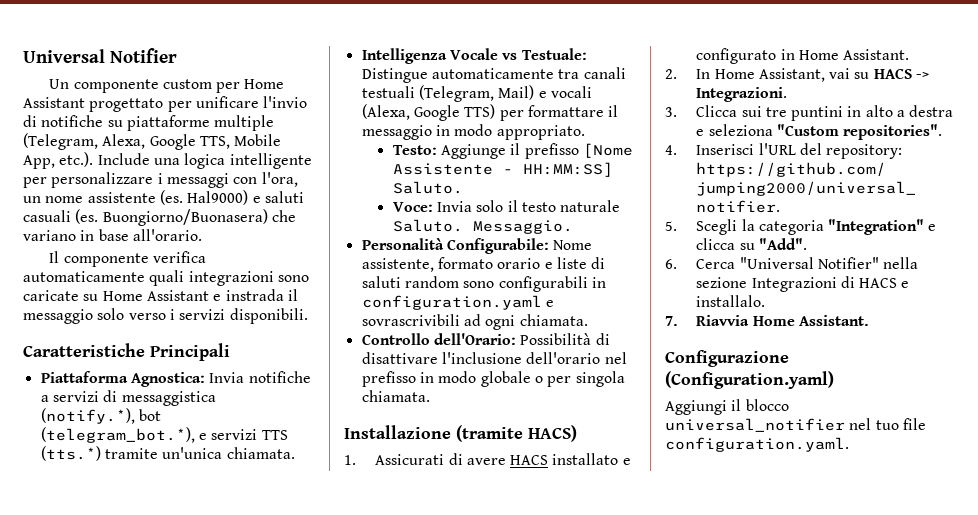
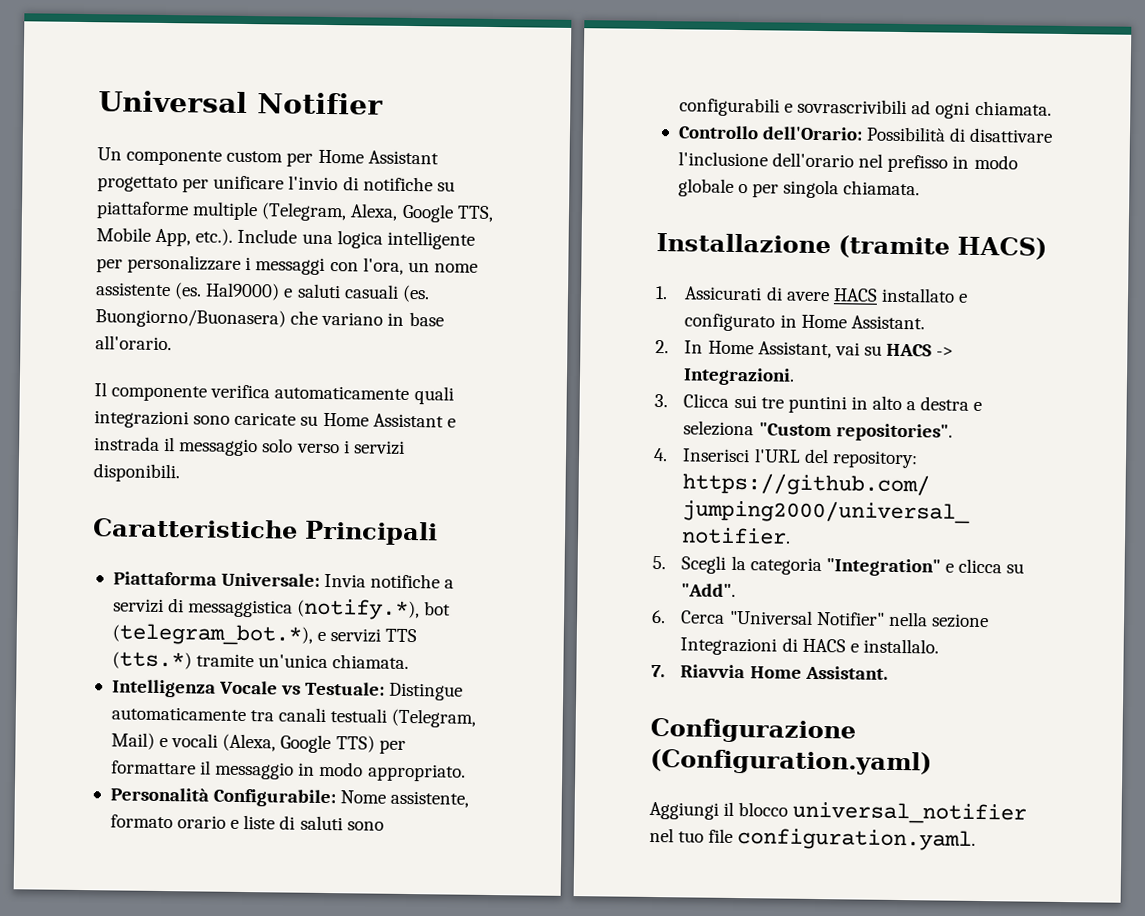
[130,372,205,387] Agnostica: -> [221,572,321,587] Universale:
[392,143,634,159] [392,162,613,177] [392,181,463,194] [392,200,621,212] [392,219,573,234] // Testo: Aggiunge il prefisso [Nome Assistente - HH:MM:SS] Saluto. // Voce: Invia solo il testo naturale Saluto. Messaggio. -> (466, 772) none
[404,276,459,288] random -> (343, 823) none
[591,277,606,288] [361,295,542,310] in configuration.yaml -> (780, 107) none

